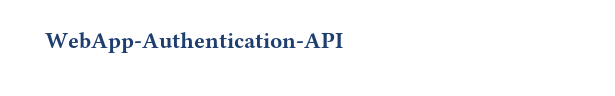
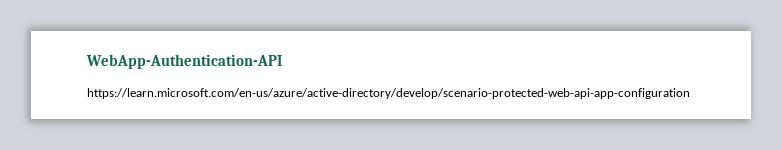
(343, 42) none -> [87,88,690,99] // https://learn.microsoft.com/en-us/azure/active-directory/develop/scenario-protected-web-api-app-configuration

